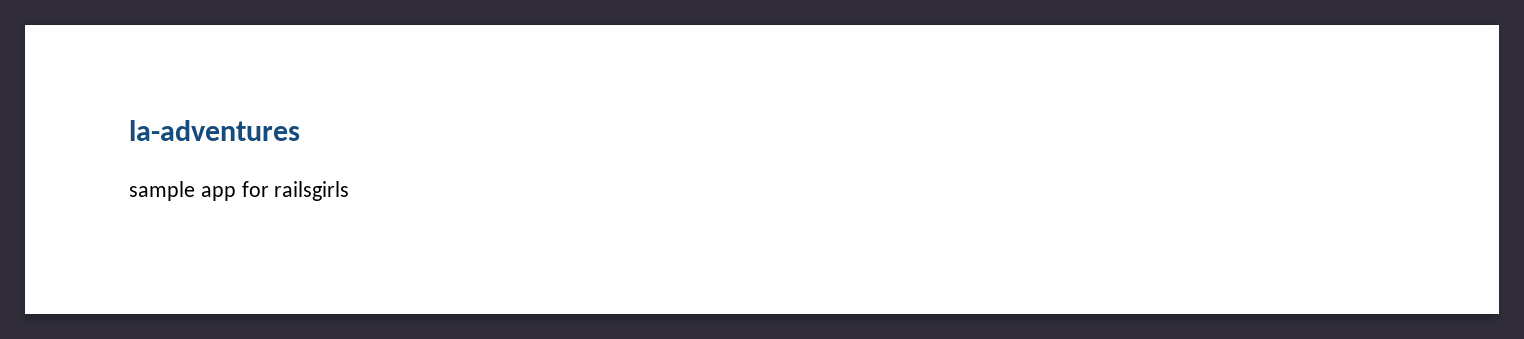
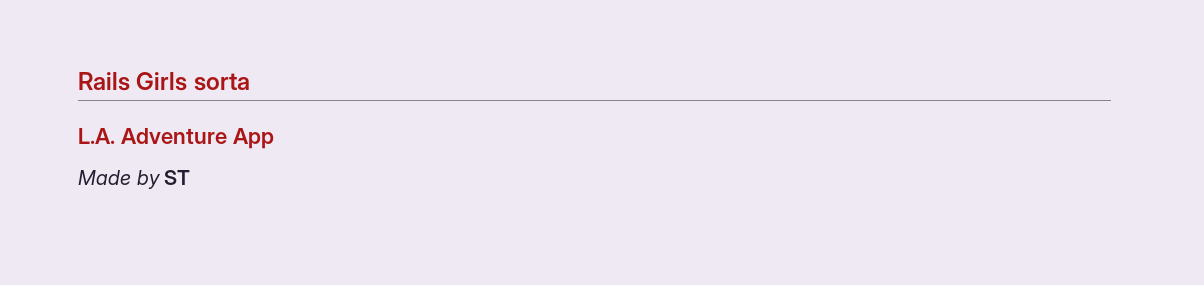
[129,120,300,141] [129,181,350,201] la-adventures // sample app for railsgirls -> [78,72,250,91] [78,128,274,149] [78,170,191,189] Rails Girls sorta // L.A. Adventure App // Made by ST

